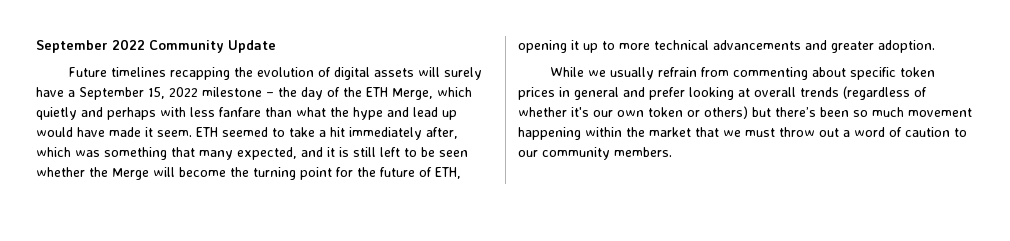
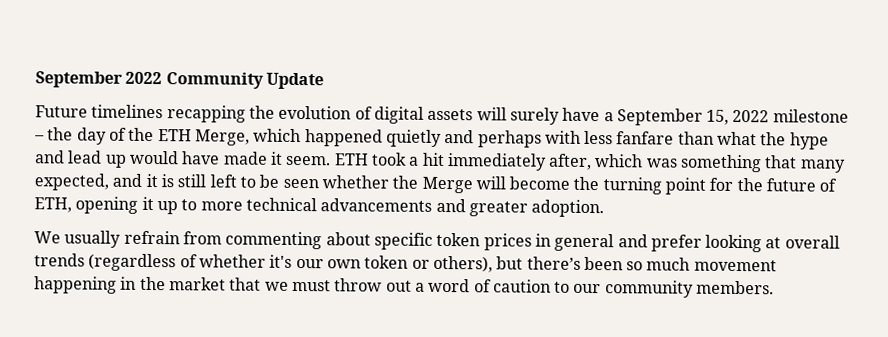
(472, 92) none -> [304,129,383,147] happened
[222,127,315,137] seemed to take -> [371,152,407,166] took
[549,67,606,77] While we -> [34,231,61,244] We
[704,106,748,119] others) -> [432,255,493,273] others),
[585,127,622,137] within -> [120,276,137,290] in

